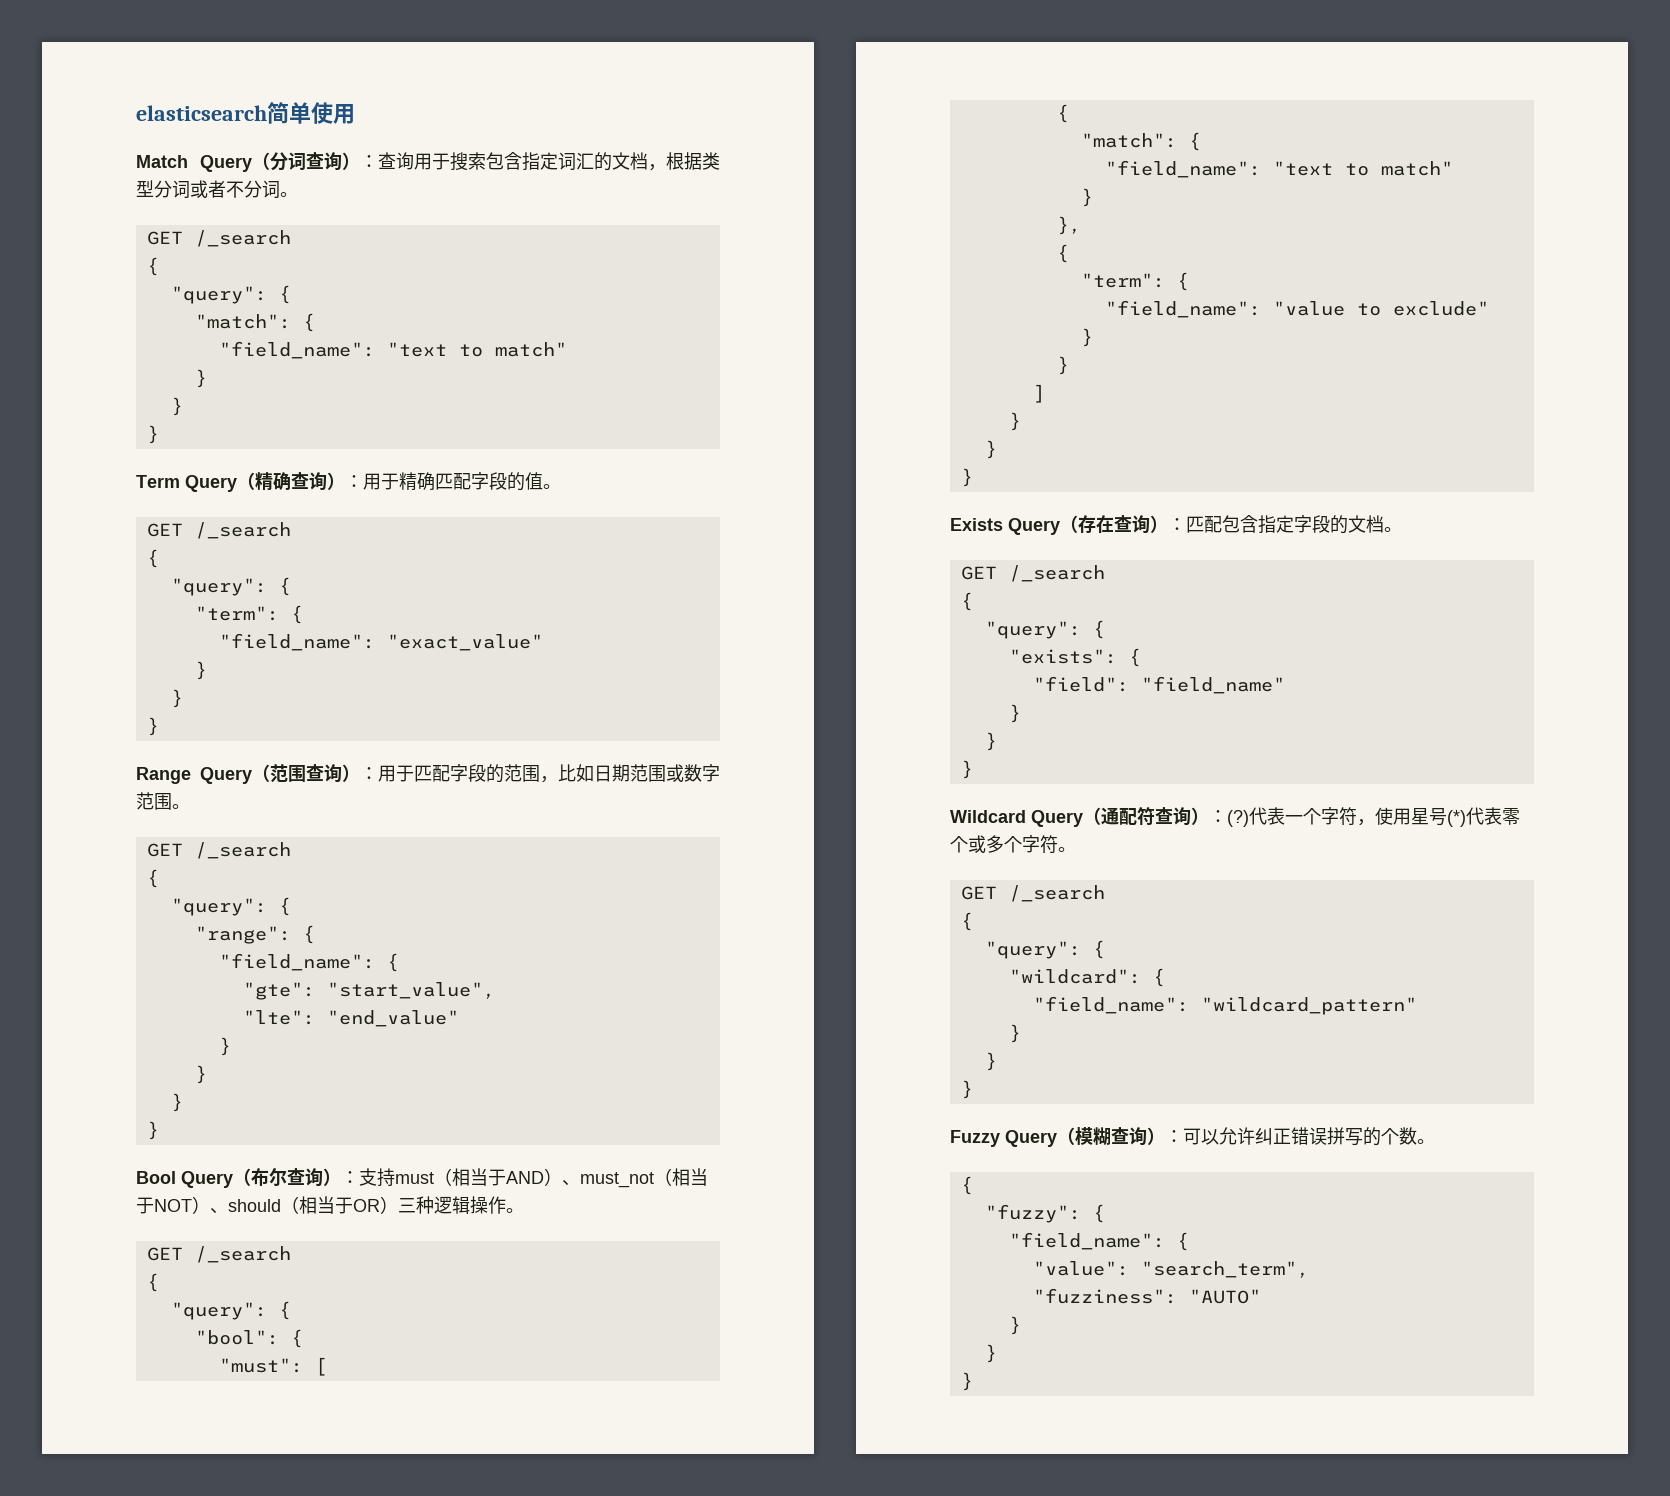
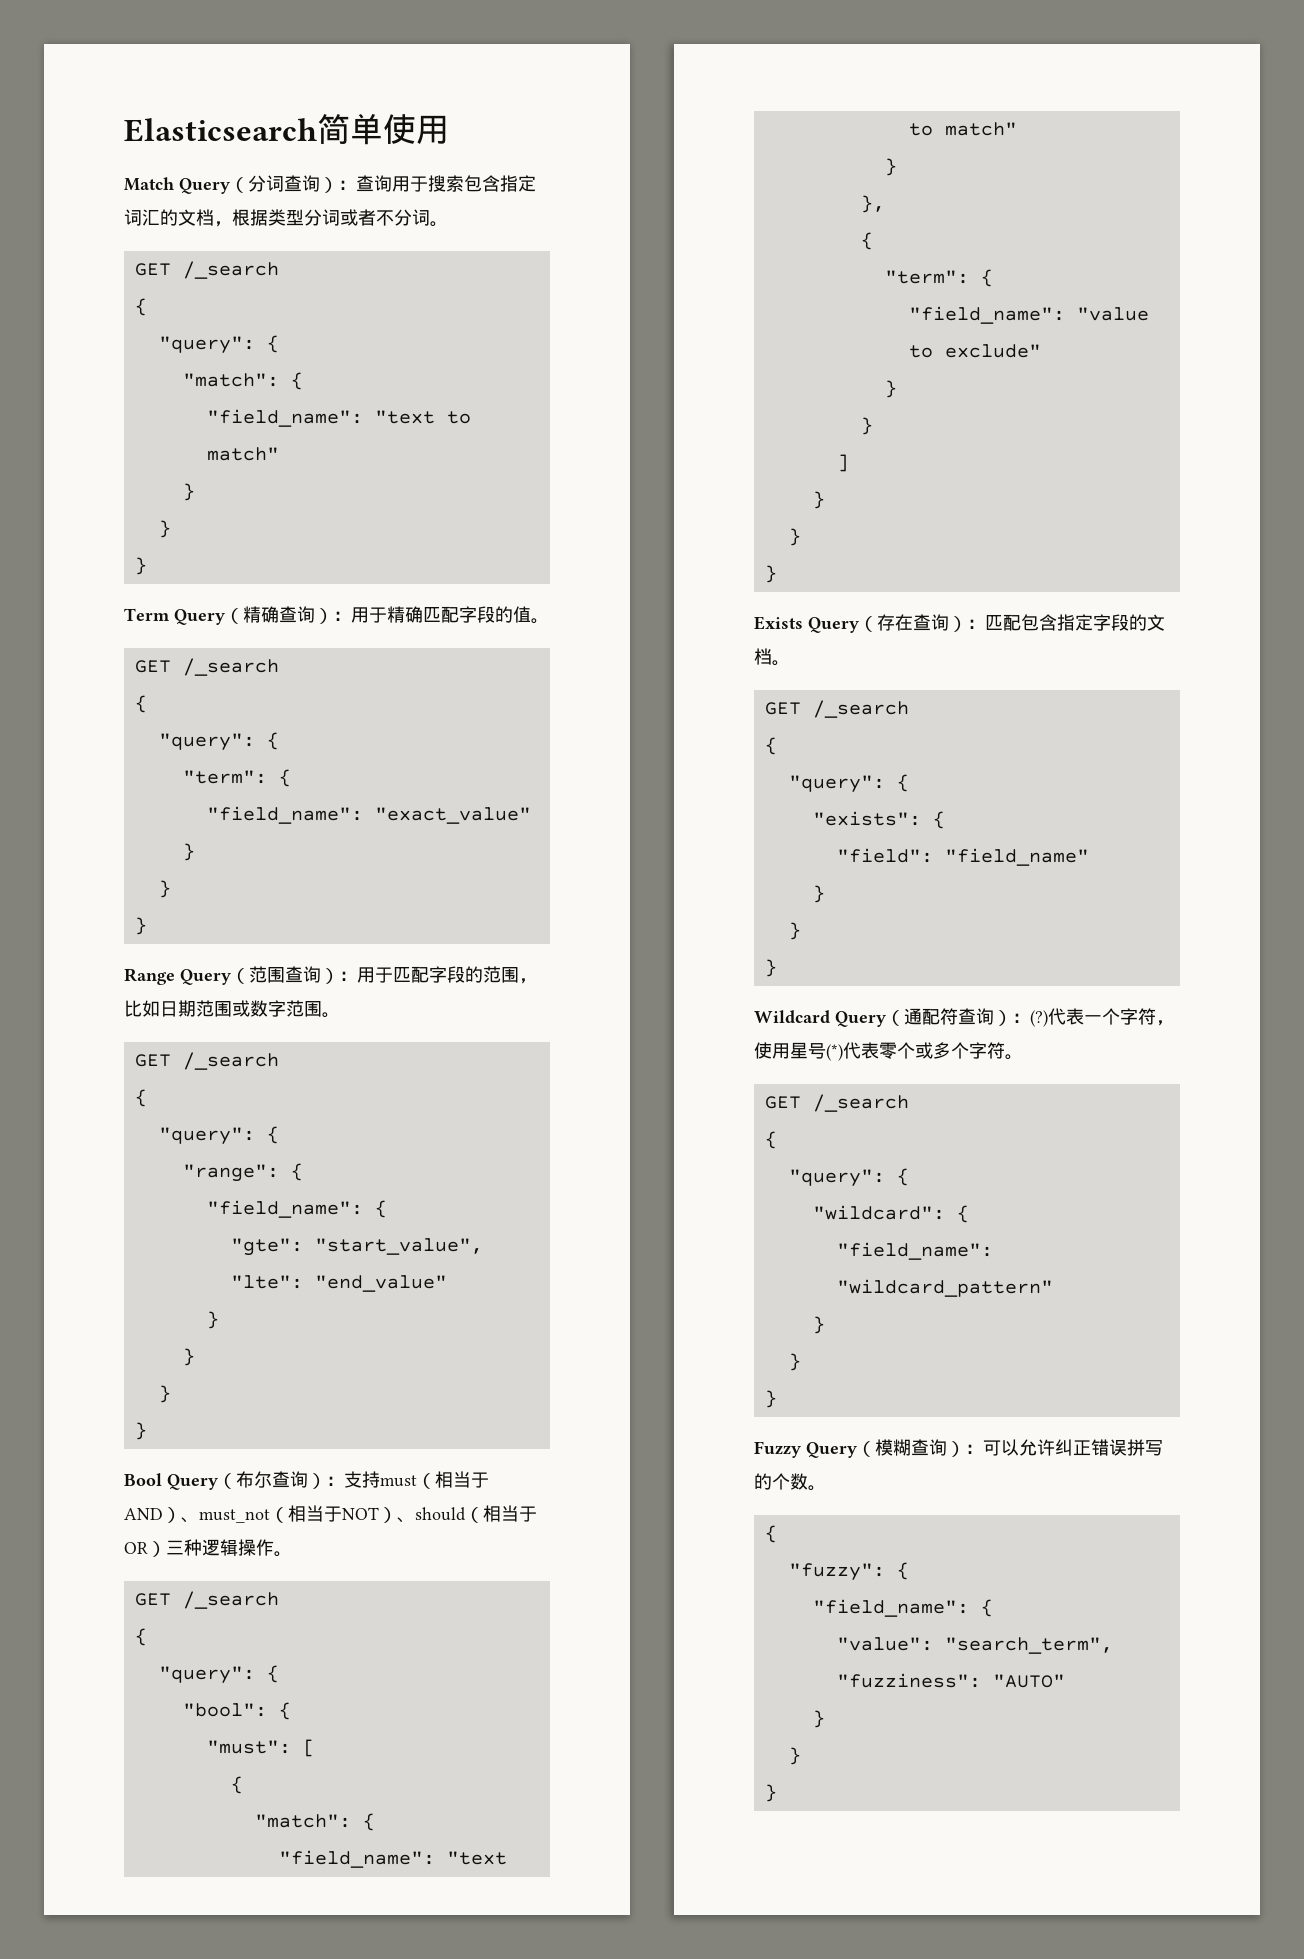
[136,105,267,121] elasticsearch -> [124,118,317,142] Elasticsearch

